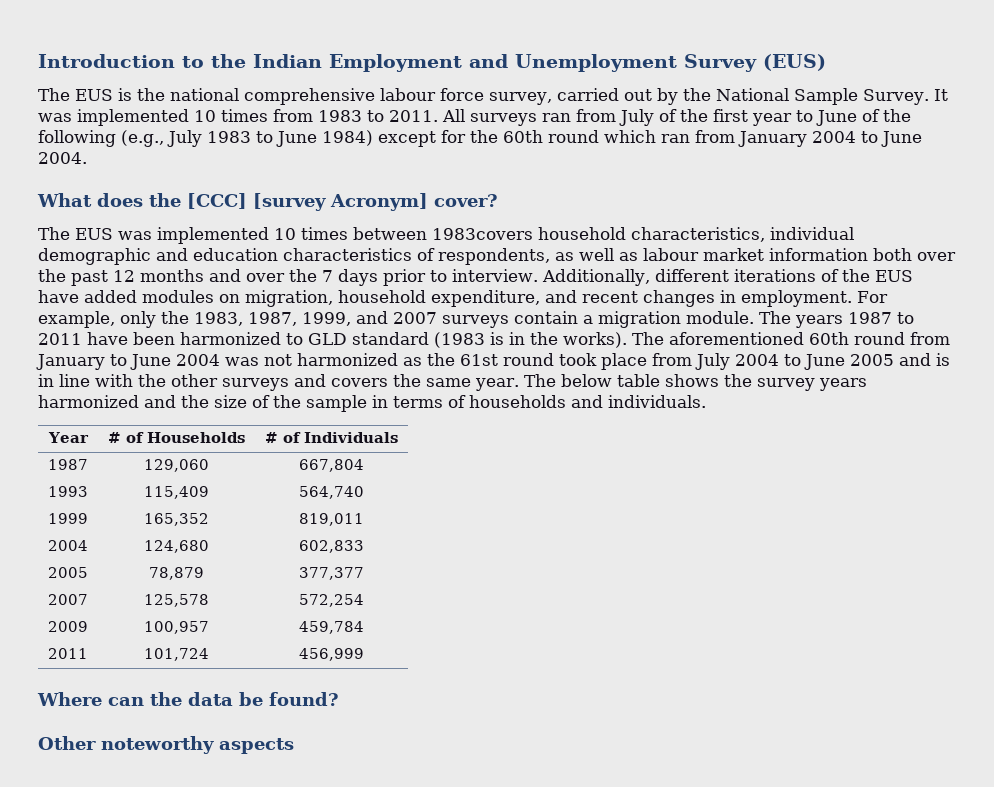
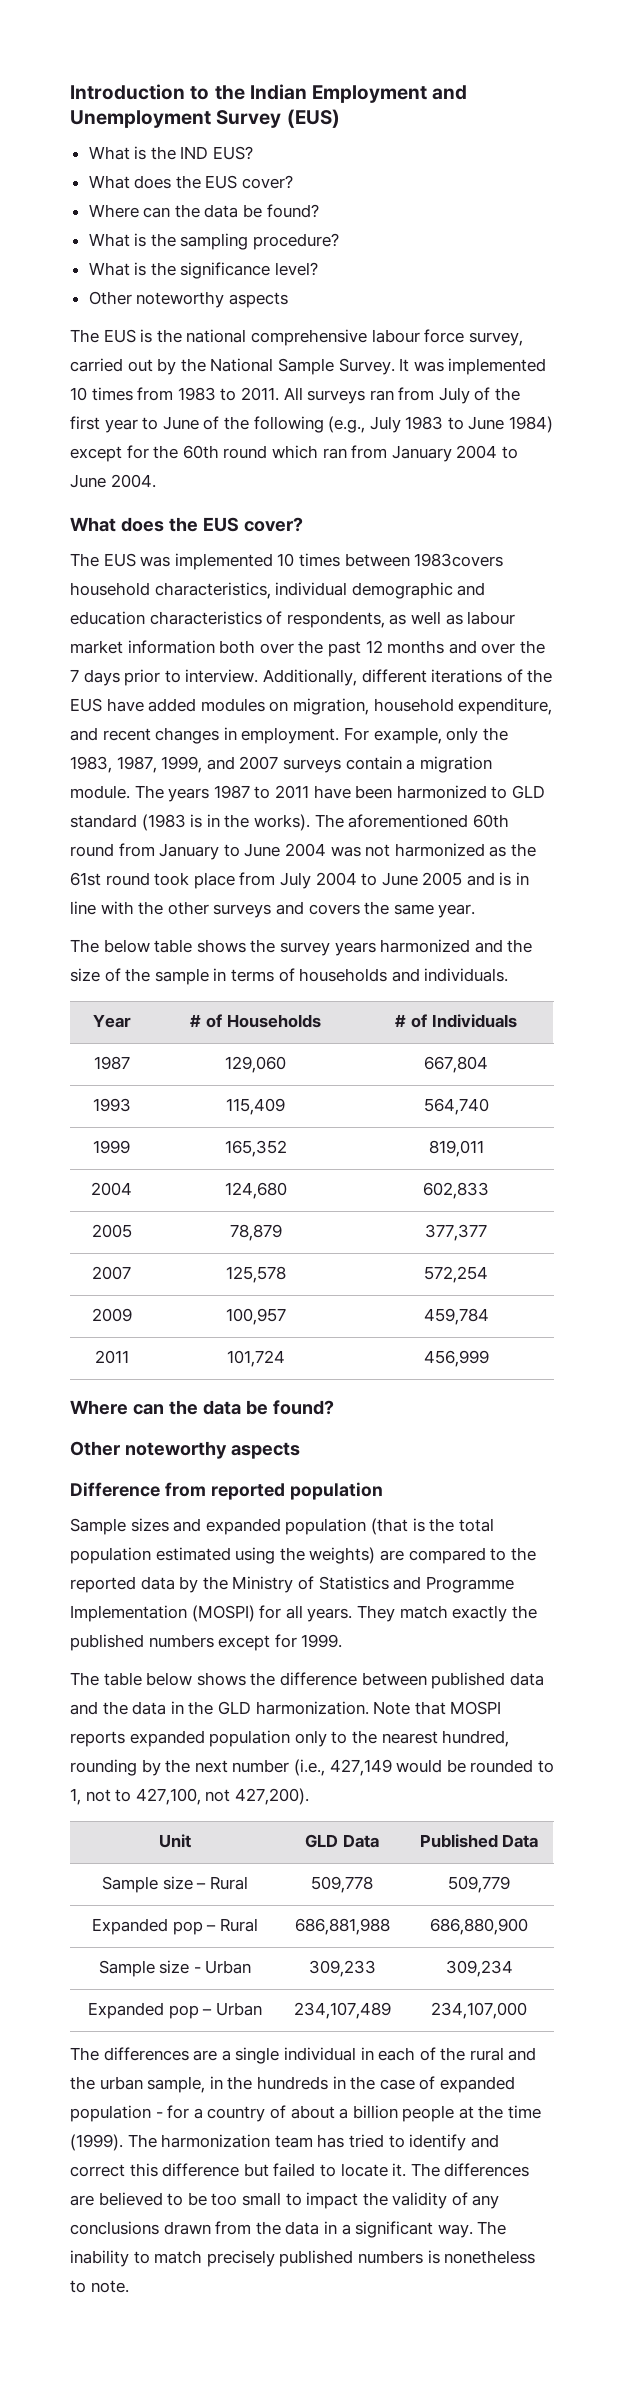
(826, 62) none -> [88,146,254,160] [88,175,294,189] [88,204,319,218] [88,233,340,250] [88,262,319,279] [88,291,288,308] // What is the IND EUS? // What does the EUS cover? // Where can the data be found? // What is the sampling procedure? // What is the significance level? // Other noteworthy aspects
[187,193,428,211] [CCC] [survey Acronym] -> [202,517,239,532] EUS
(519, 384) none -> (476, 911) //
(294, 746) none -> [70,1482,383,1500] [70,1518,494,1535] [70,1547,536,1564] [70,1576,514,1593] [70,1605,537,1622] [70,1634,343,1651] [70,1672,544,1689] [70,1701,502,1715] [70,1730,510,1747] [70,1759,554,1776] [70,1788,309,1805] [159,1834,191,1848] [305,1834,379,1848] [419,1834,539,1848] [102,1876,248,1893] [311,1876,373,1893] [448,1876,510,1893] [92,1918,258,1935] [294,1918,390,1935] [430,1918,528,1935] [98,1960,252,1977] [308,1960,376,1977] [445,1960,513,1977] [88,2002,262,2019] [293,2002,391,2019] [431,2002,527,2019] [70,2047,537,2064] [70,2076,515,2093] [70,2105,542,2122] [70,2134,499,2151] [70,2163,530,2177] [70,2192,500,2209] [70,2221,507,2238] [70,2250,536,2267] [70,2280,129,2293] // Difference from reported population // Sample sizes and expanded population (that is the total population estimated using the weights) are compared to the reported data by the Ministry of Statistics and Programme Implementation (MOSPI) for all years. They match exactly the published numbers except for 1999. // The table below shows the difference between published data and the data in the GLD harmonization. Note that MOSPI reports expanded population only to the nearest hundred, rounding by the next number (i.e., 427,149 would be rounded to 1, not to 427,100, not 427,200). // Unit | GLD Data | Published Data // Sample size – Rural | 509,778 | 509,779 // Expanded pop – Rural | 686,881,988 | 686,880,900 // Sample size - Urban | 309,233 | 309,234 // Expanded pop – Urban | 234,107,489 | 234,107,000 // The differences are a single individual in each of the rural and the urban sample, in the hundreds in the case of expanded population - for a country of about a billion people at the time (1999). The harmonization team has tried to identify and correct this difference but failed to locate it. The differences are believed to be too small to impact the validity of any conclusions drawn from the data in a significant way. The inability to match precisely published numbers is nonetheless to note.

